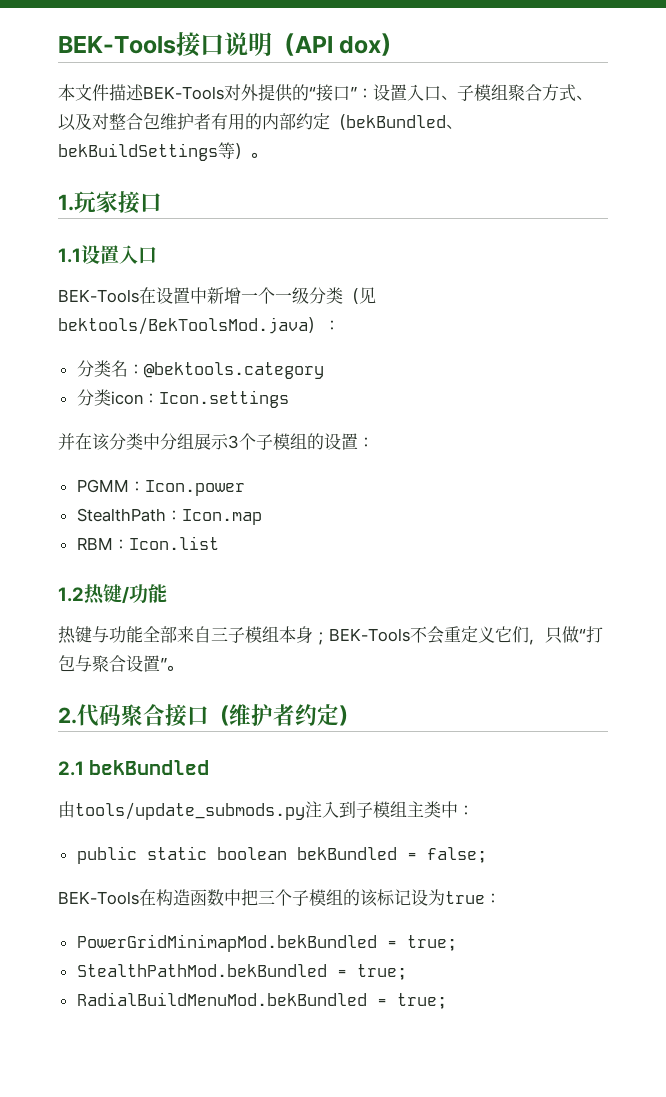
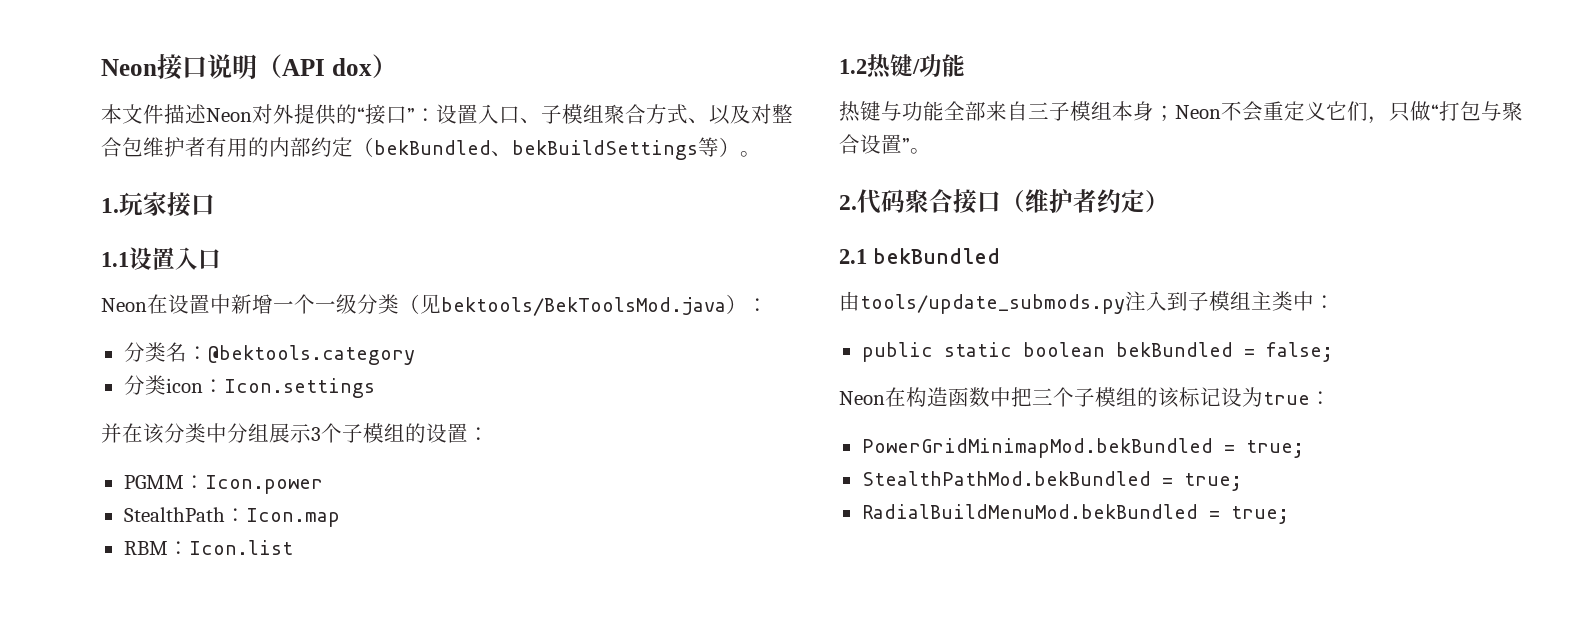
[58,36,176,54] BEK-Tools -> [101,59,157,76] Neon
[143,86,224,100] BEK-Tools -> [206,108,252,122] Neon
[58,289,139,303] BEK-Tools -> [101,298,147,312] Neon
[329,628,410,642] BEK-Tools -> [1175,105,1221,119] Neon
[58,891,139,905] BEK-Tools -> [839,391,885,405] Neon

